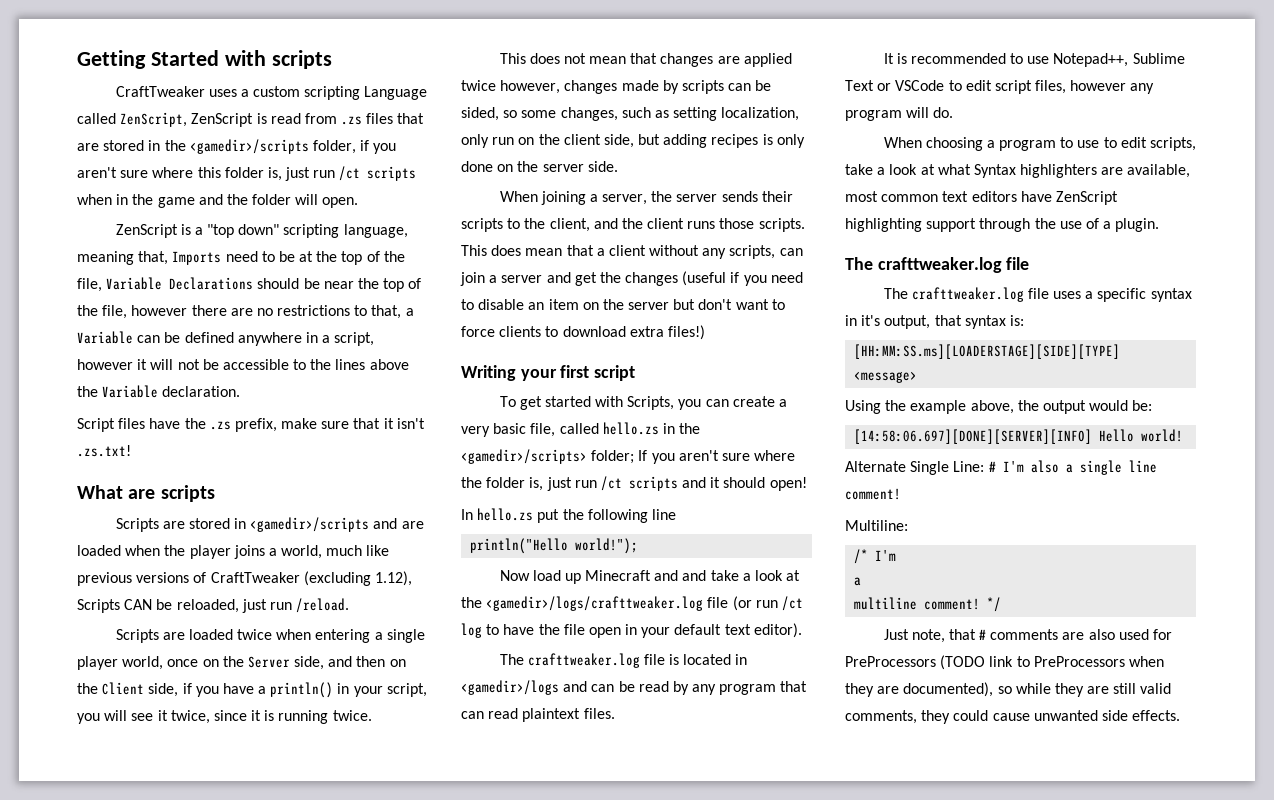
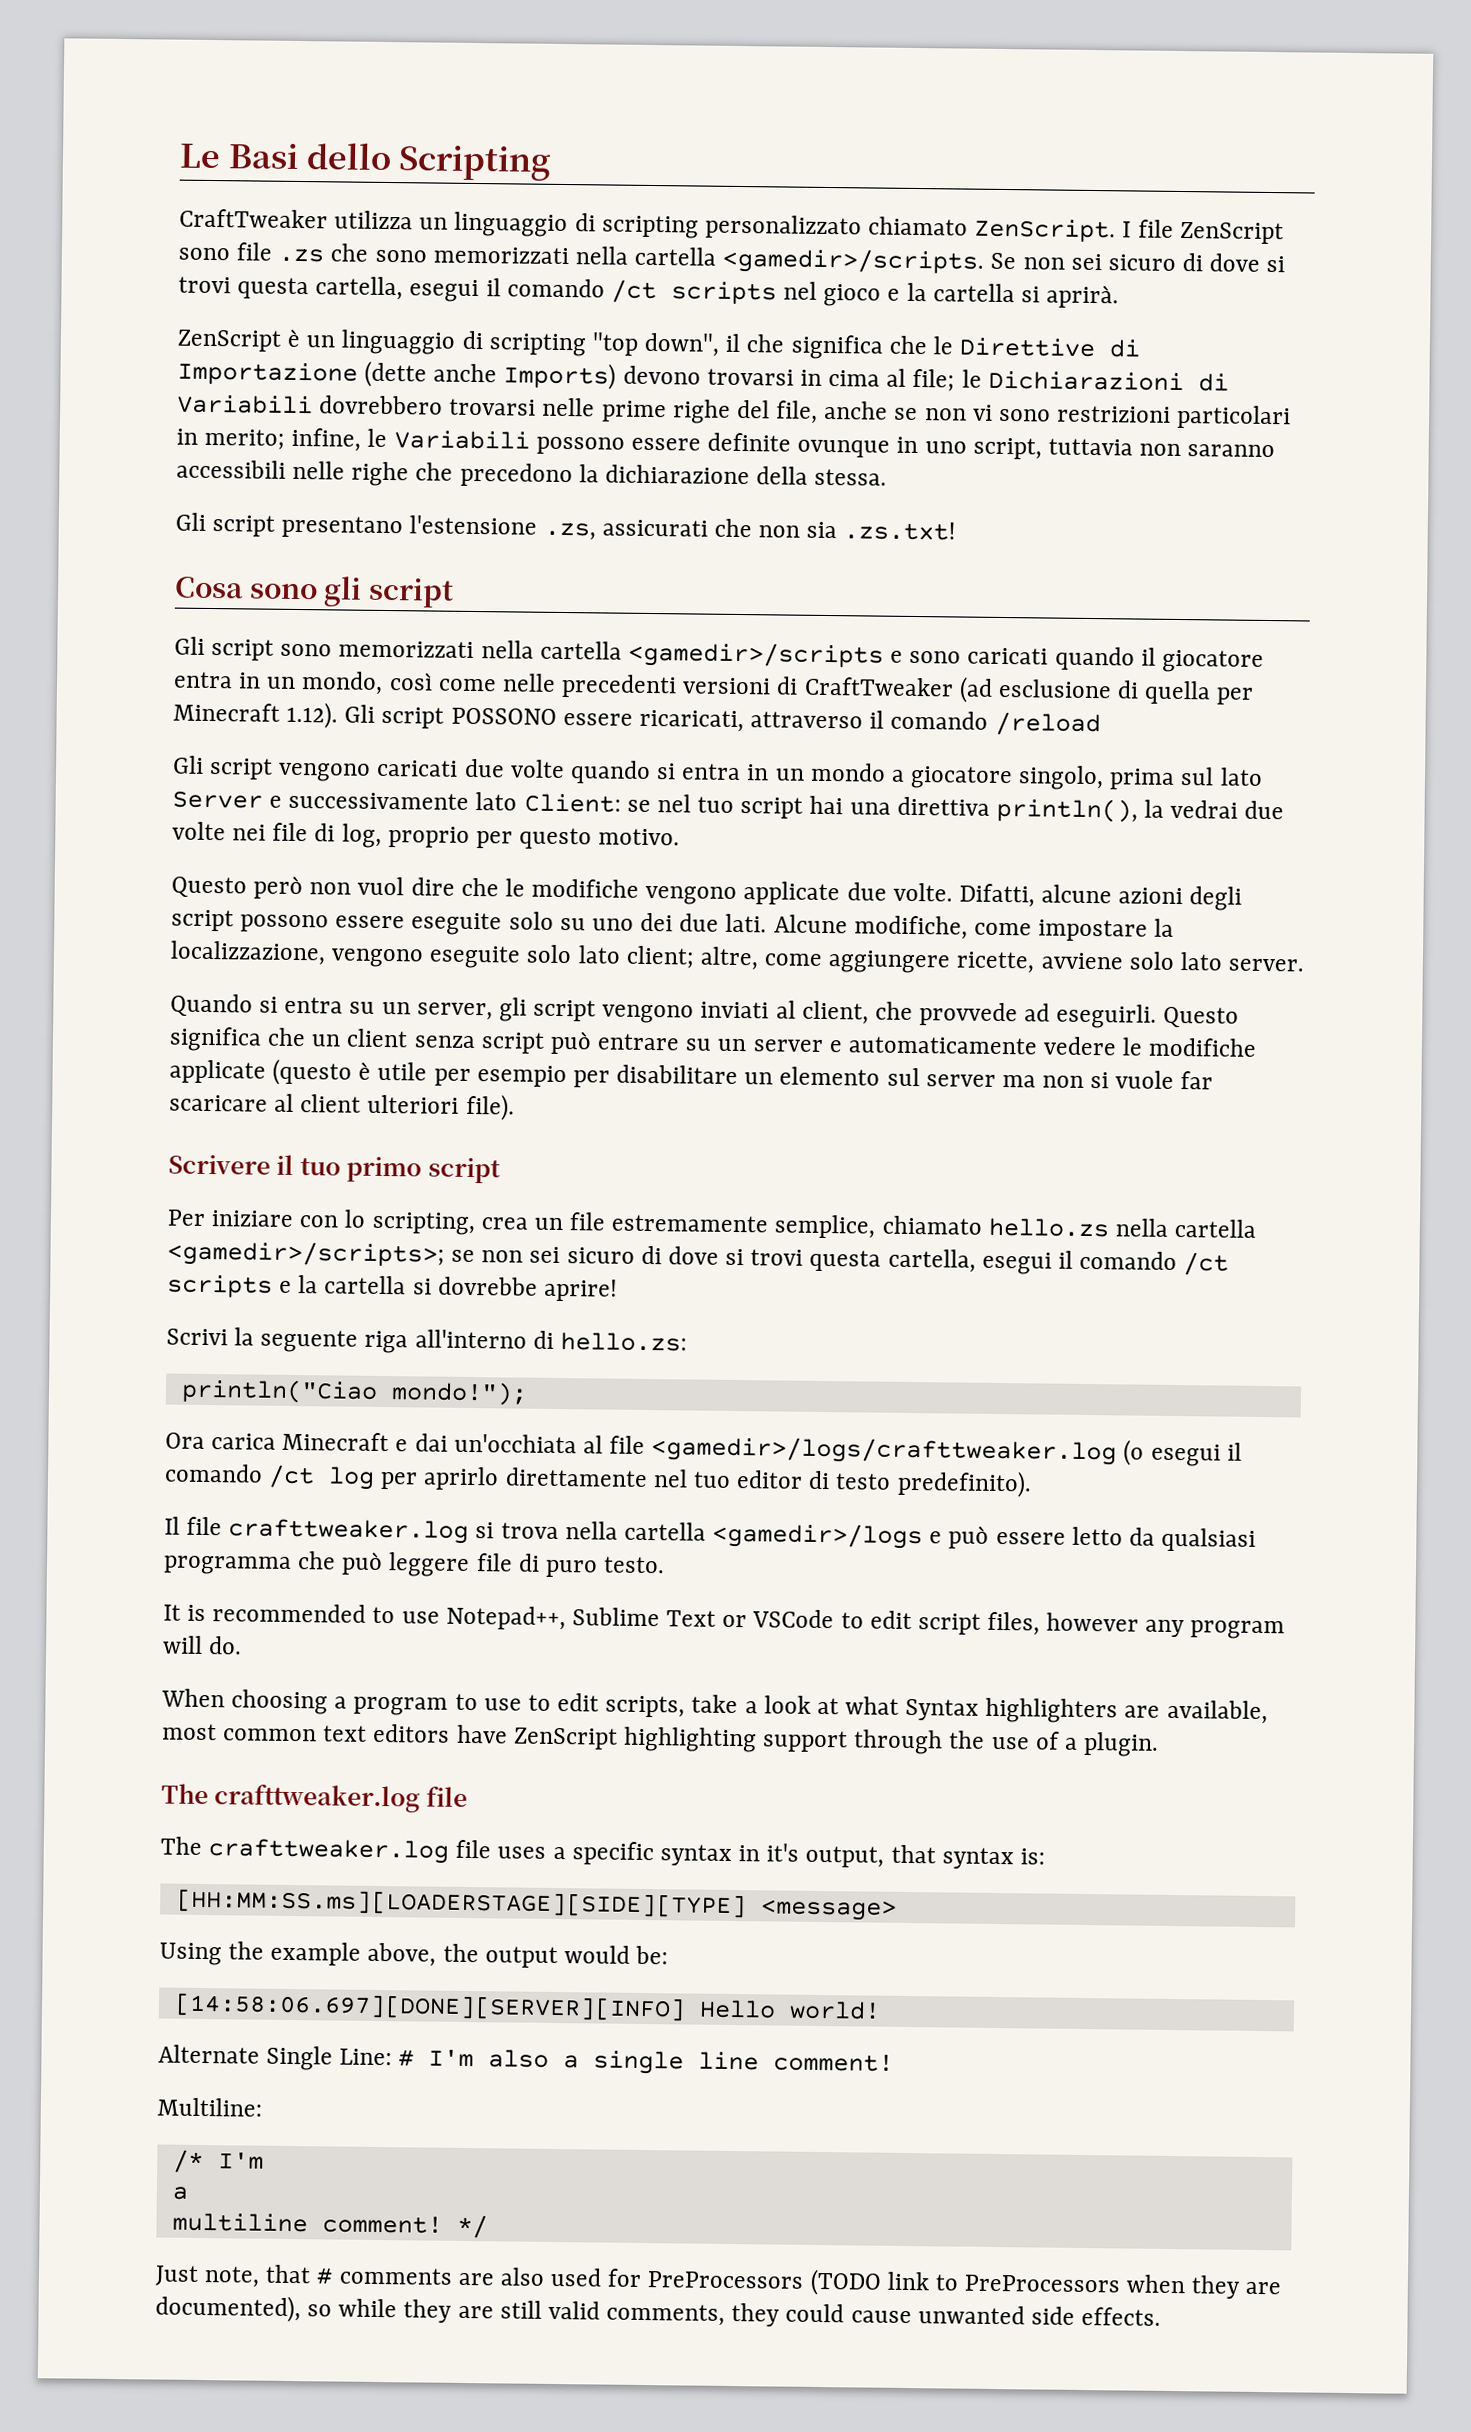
[77,50,332,69] [115,86,428,100] [77,112,425,127] [77,139,397,154] [77,166,417,181] [77,194,359,208] [115,224,408,238] [77,251,405,265] [77,277,422,292] [77,305,414,319] [77,331,375,346] [77,359,409,370] [77,385,241,398] [77,418,425,432] [77,445,131,457] [77,485,215,502] [115,517,424,532] [77,545,390,559] [77,571,412,586] [77,598,350,613] [115,629,425,643] [77,656,406,670] [77,682,427,698] [77,710,372,724] [499,53,792,67] [461,80,772,94] [461,107,800,121] [461,134,805,148] [461,161,618,172] [499,191,793,205] [461,218,805,232] [461,245,803,259] [460,271,803,286] [461,299,785,310] [461,325,705,340] [461,365,636,381] [499,396,787,410] [461,422,701,437] [461,449,796,464] [461,476,807,491] [461,508,676,523] [470,538,639,554] [499,570,801,584] [461,596,803,611] [461,623,802,638] [499,653,748,668] [461,680,808,695] [461,708,615,722] Getting Started with scripts // CraftTweaker uses a custom scripting Language called ZenScript, ZenScript is read from .zs files that are stored in the <gamedir>/scripts folder, if you aren't sure where this folder is, just run /ct scripts when in the game and the folder will open. // ZenScript is a "top down" scripting language, meaning that, Imports need to be at the top of the file, Variable Declarations should be near the top of the file, however there are no restrictions to that, a Variable can be defined anywhere in a script, however it will not be accessible to the lines above the Variable declaration. // Script files have the .zs prefix, make sure that it isn't .zs.txt! // What are scripts // Scripts are stored in <gamedir>/scripts and are loaded when the player joins a world, much like previous versions of CraftTweaker (excluding 1.12), Scripts CAN be reloaded, just run /reload. // Scripts are loaded twice when entering a single player world, once on the Server side, and then on the Client side, if you have a println() in your script, you will see it twice, since it is running twice. // This does not mean that changes are applied twice however, changes made by scripts can be sided, so some changes, such as setting localization, only run on the client side, but adding recipes is only done on the server side. // When joining a server, the server sends their scripts to the client, and the client runs those scripts. This does mean that a client without any scripts, can join a server and get the changes (useful if you need to disable an item on the server but don't want to force clients to download extra files!) // Writing your first script // To get started with Scripts, you can create a very basic file, called hello.zs in the <gamedir>/scripts> folder; If you aren't sure where the folder is, just run /ct scripts and it should open! // In hello.zs put the following line // println("Hello world!"); // Now load up Minecraft and and take a look at the <gamedir>/logs/crafttweaker.log file (or run /ct log to have the file open in your default text editor). // The crafttweaker.log file is located in <gamedir>/logs and can be read by any program that can read plaintext files. -> [179,142,552,181] [179,208,1284,245] [178,242,1286,275] [178,276,1120,309] [177,328,1141,360] [177,360,1229,392] [177,394,1292,430] [176,427,1276,460] [176,459,888,488] [175,512,957,541] [174,576,454,608] [174,636,1264,673] [173,671,1255,705] [173,701,1101,737] [172,755,1263,791] [172,790,1285,823] [172,821,681,850] [171,875,1243,911] [171,909,1175,942] [170,940,1305,974] [170,993,1240,1029] [169,1026,1258,1057] [169,1058,1214,1090] [169,1093,515,1121] [168,1154,501,1184] [167,1209,1257,1239] [167,1240,1230,1276] [167,1274,618,1302] [166,1327,687,1354] [180,1378,528,1406] [165,1431,1242,1467] [164,1463,1032,1498] [164,1516,1257,1552] [163,1551,666,1578] Le Basi dello Scripting // CraftTweaker utilizza un linguaggio di scripting personalizzato chiamato ZenScript. I file ZenScript sono file .zs che sono memorizzati nella cartella <gamedir>/scripts. Se non sei sicuro di dove si trovi questa cartella, esegui il comando /ct scripts nel gioco e la cartella si aprirà. // ZenScript è un linguaggio di scripting "top down", il che significa che le Direttive di Importazione (dette anche Imports) devono trovarsi in cima al file; le Dichiarazioni di Variabili dovrebbero trovarsi nelle prime righe del file, anche se non vi sono restrizioni particolari in merito; infine, le Variabili possono essere definite ovunque in uno script, tuttavia non saranno accessibili nelle righe che precedono la dichiarazione della stessa. // Gli script presentano l'estensione .zs, assicurati che non sia .zs.txt! // Cosa sono gli script // Gli script sono memorizzati nella cartella <gamedir>/scripts e sono caricati quando il giocatore entra in un mondo, così come nelle precedenti versioni di CraftTweaker (ad esclusione di quella per Minecraft 1.12). Gli script POSSONO essere ricaricati, attraverso il comando /reload // Gli script vengono caricati due volte quando si entra in un mondo a giocatore singolo, prima sul lato Server e successivamente lato Client: se nel tuo script hai una direttiva println(), la vedrai due volte nei file di log, proprio per questo motivo. // Questo però non vuol dire che le modifiche vengono applicate due volte. Difatti, alcune azioni degli script possono essere eseguite solo su uno dei due lati. Alcune modifiche, come impostare la localizzazione, vengono eseguite solo lato client; altre, come aggiungere ricette, avviene solo lato server. // Quando si entra su un server, gli script vengono inviati al client, che provvede ad eseguirli. Questo significa che un client senza script può entrare su un server e automaticamente vedere le modifiche applicate (questo è utile per esempio per disabilitare un elemento sul server ma non si vuole far scaricare al client ulteriori file). // Scrivere il tuo primo script // Per iniziare con lo scripting, crea un file estremamente semplice, chiamato hello.zs nella cartella <gamedir>/scripts>; se non sei sicuro di dove si trovi questa cartella, esegui il comando /ct scripts e la cartella si dovrebbe aprire! // Scrivi la seguente riga all'interno di hello.zs: // println("Ciao mondo!"); // Ora carica Minecraft e dai un'occhiata al file <gamedir>/logs/crafttweaker.log (o esegui il comando /ct log per aprirlo direttamente nel tuo editor di testo predefinito). // Il file crafttweaker.log si trova nella cartella <gamedir>/logs e può essere letto da qualsiasi programma che può leggere file di puro testo.

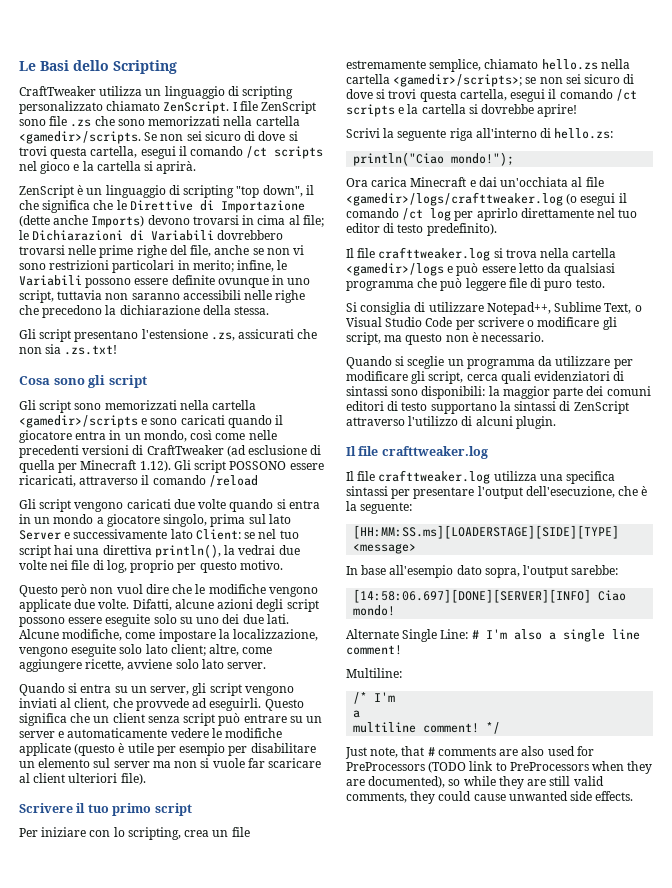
[163,1603,1286,1640] [162,1635,243,1655] [161,1688,1268,1725] [162,1723,1078,1755] It is recommended to use Notepad++, Sublime Text or VSCode to edit script files, however any program will do. // When choosing a program to use to edit scripts, take a look at what Syntax highlighters are available, most common text editors have ZenScript highlighting support through the use of a -> [346,302,642,315] [346,317,617,330] [346,332,545,345] [346,356,633,369] [346,371,625,384] [346,386,651,399] [346,401,629,414] [346,416,513,426] Si consiglia di utilizzare Notepad++, Sublime Text, o Visual Studio Code per scrivere o modificare gli script, ma questo non è necessario. // Quando si sceglie un programma da utilizzare per modificare gli script, cerca quali evidenziatori di sintassi sono disponibili: la maggior parte dei comuni editori di testo supportano la sintassi di ZenScript attraverso l'utilizzo di alcuni
[161,1783,468,1813] [160,1836,1045,1870] [175,1888,897,1921] [159,1941,669,1969] The crafttweaker.log file // The crafttweaker.log file uses a specific syntax in it's output, that syntax is: // [HH:MM:SS.ms][LOADERSTAGE][SIDE][TYPE] <message> // Using the example above, the output would be: -> [346,446,488,459] [346,470,616,484] [346,486,648,499] [346,501,413,514] [353,525,620,539] [353,543,417,554] [346,565,619,578] Il file crafttweaker.log // Il file crafttweaker.log utilizza una specifica sintassi per presentare l'output dell'esecuzione, che è la seguente: // [HH:MM:SS.ms][LOADERSTAGE][SIDE][TYPE] <message> // In base all'esempio dato sopra, l'output sarebbe:
[698,1999,881,2020] Hello world! -> [598,590,627,601] [353,605,396,616] Ciao mondo!

